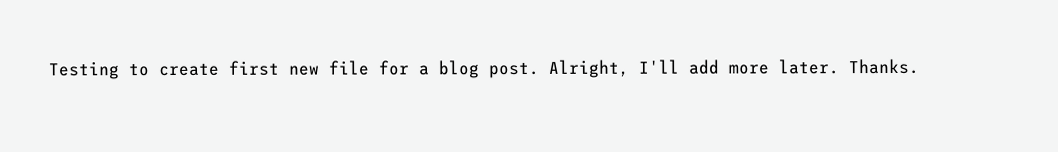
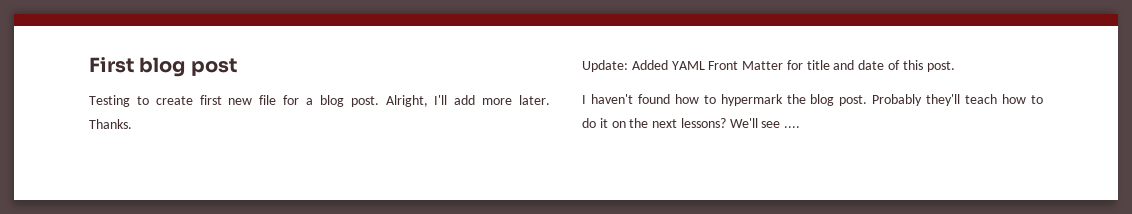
(48, 70) none -> [89,57,237,77] First blog post //
(919, 66) none -> [582,60,955,72] [582,94,1043,106] [582,118,801,128] // Update: Added YAML Front Matter for title and date of this post. // I haven't found how to hypermark the blog post. Probably they'll teach how to do it on the next lessons? We'll see ....

